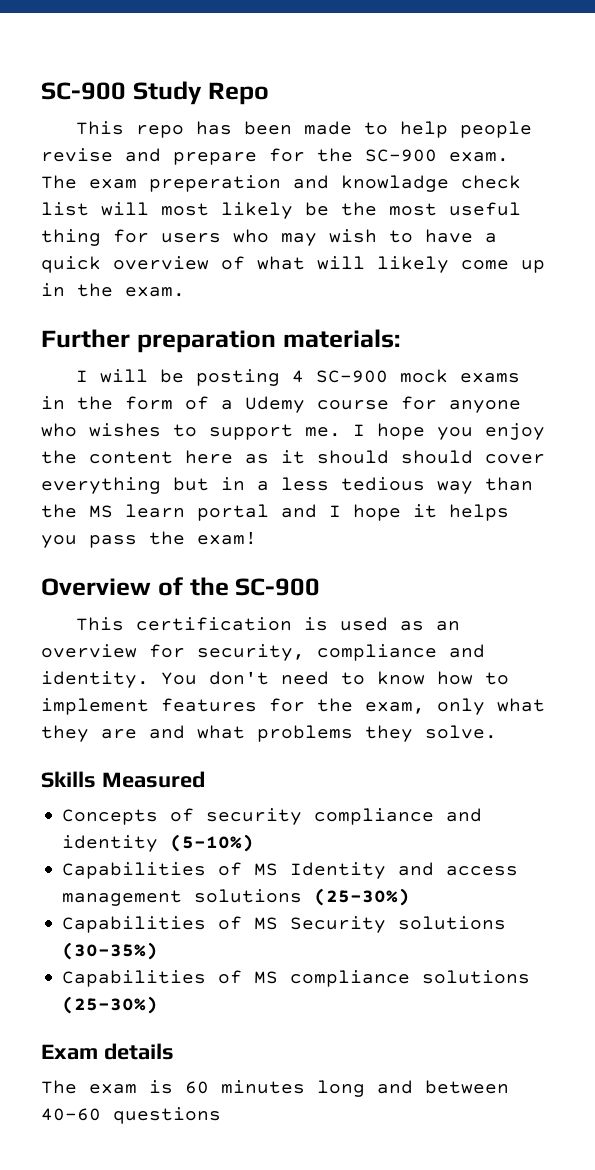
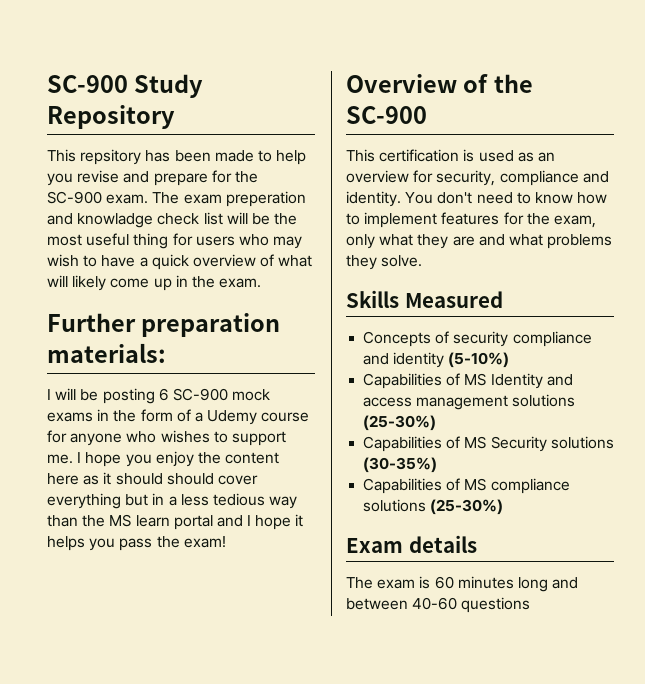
[207,82,269,105] [75,121,184,138] Repo // This repo -> [47,105,175,129] [47,149,142,165] Repository // This repsitory
[459,121,532,138] people -> [47,173,73,186] you
[161,202,293,219] most likely -> (248, 218) none
[291,370,304,383] 4 -> [158,388,169,401] 6

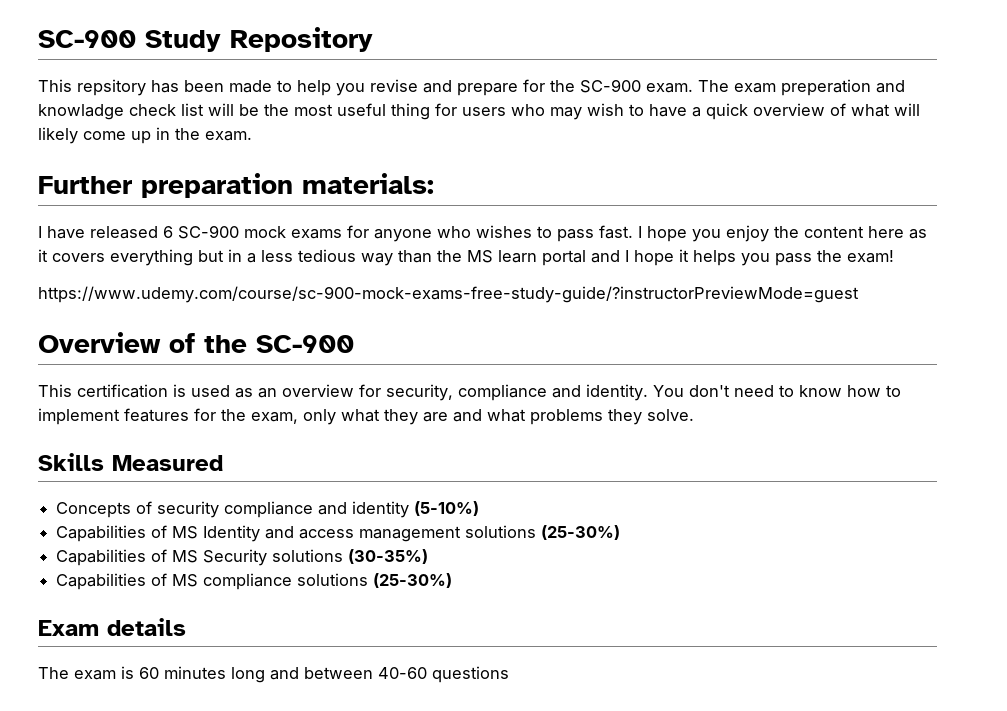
[55,388,155,404] will be posting -> [47,226,158,239] have released
[97,409,310,425] in the form of a Udemy course -> (342, 234) none
[231,431,286,446] [47,454,73,464] support me. -> [557,225,633,242] pass fast.
[115,473,258,485] should should cover -> [52,253,105,262] covers
(226, 542) none -> [38,286,859,303] // https://www.udemy.com/course/sc-900-mock-exams-free-study-guide/?instructorPreviewMode=guest

